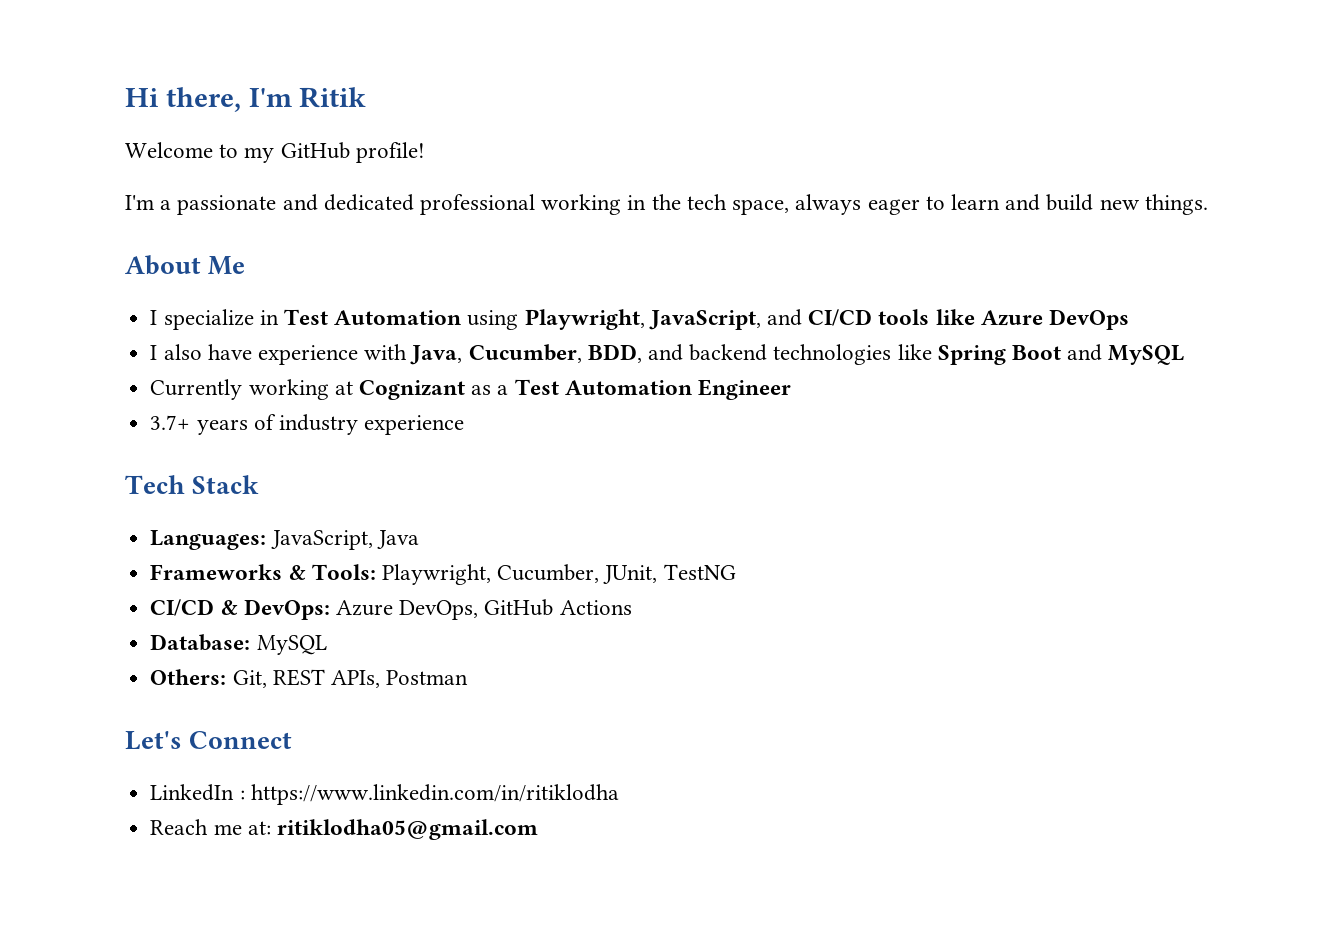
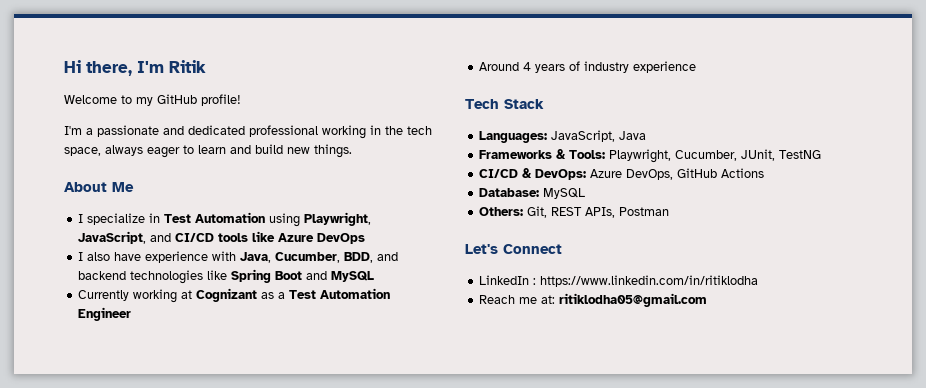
[150,415,191,430] 3.7+ -> [479,62,532,71] Around 4

